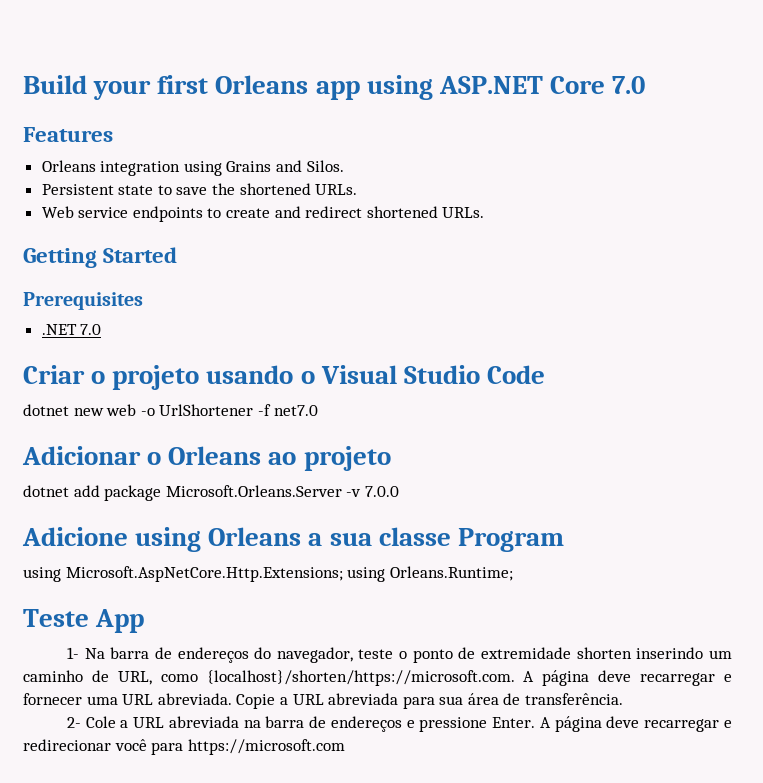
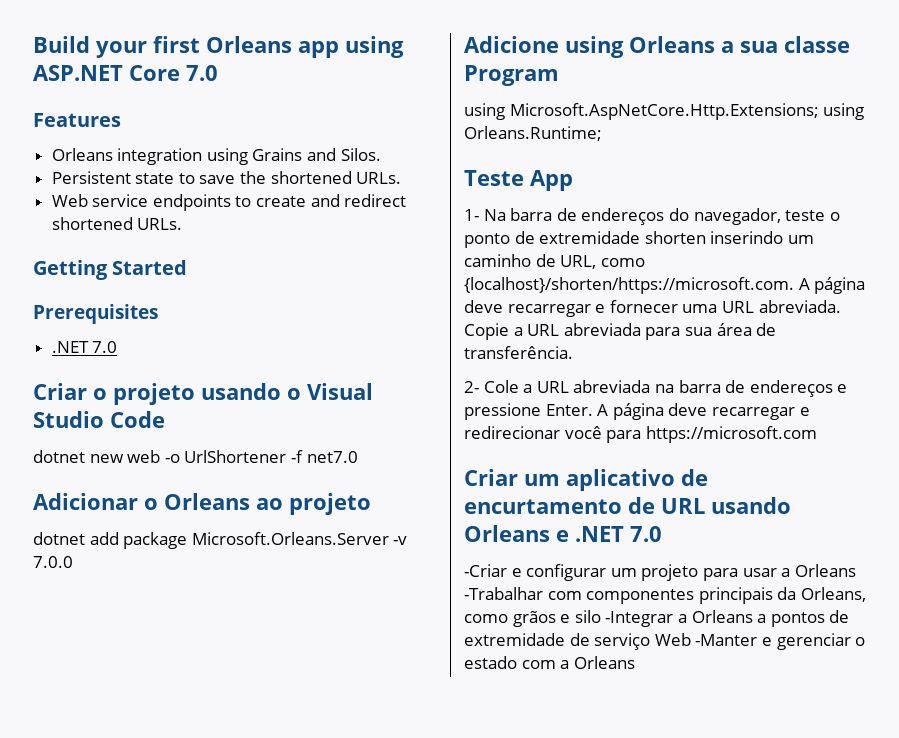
(345, 747) none -> [464,469,708,491] [464,497,791,514] [464,525,662,542] [464,564,856,581] [464,587,866,604] [464,610,850,627] [464,633,866,650] [464,656,635,669] // Criar um aplicativo de encurtamento de URL usando Orleans e .NET 7.0 // -Criar e configurar um projeto para usar a Orleans -Trabalhar com componentes principais da Orleans, como grãos e silo -Integrar a Orleans a pontos de extremidade de serviço Web -Manter e gerenciar o estado com a Orleans

